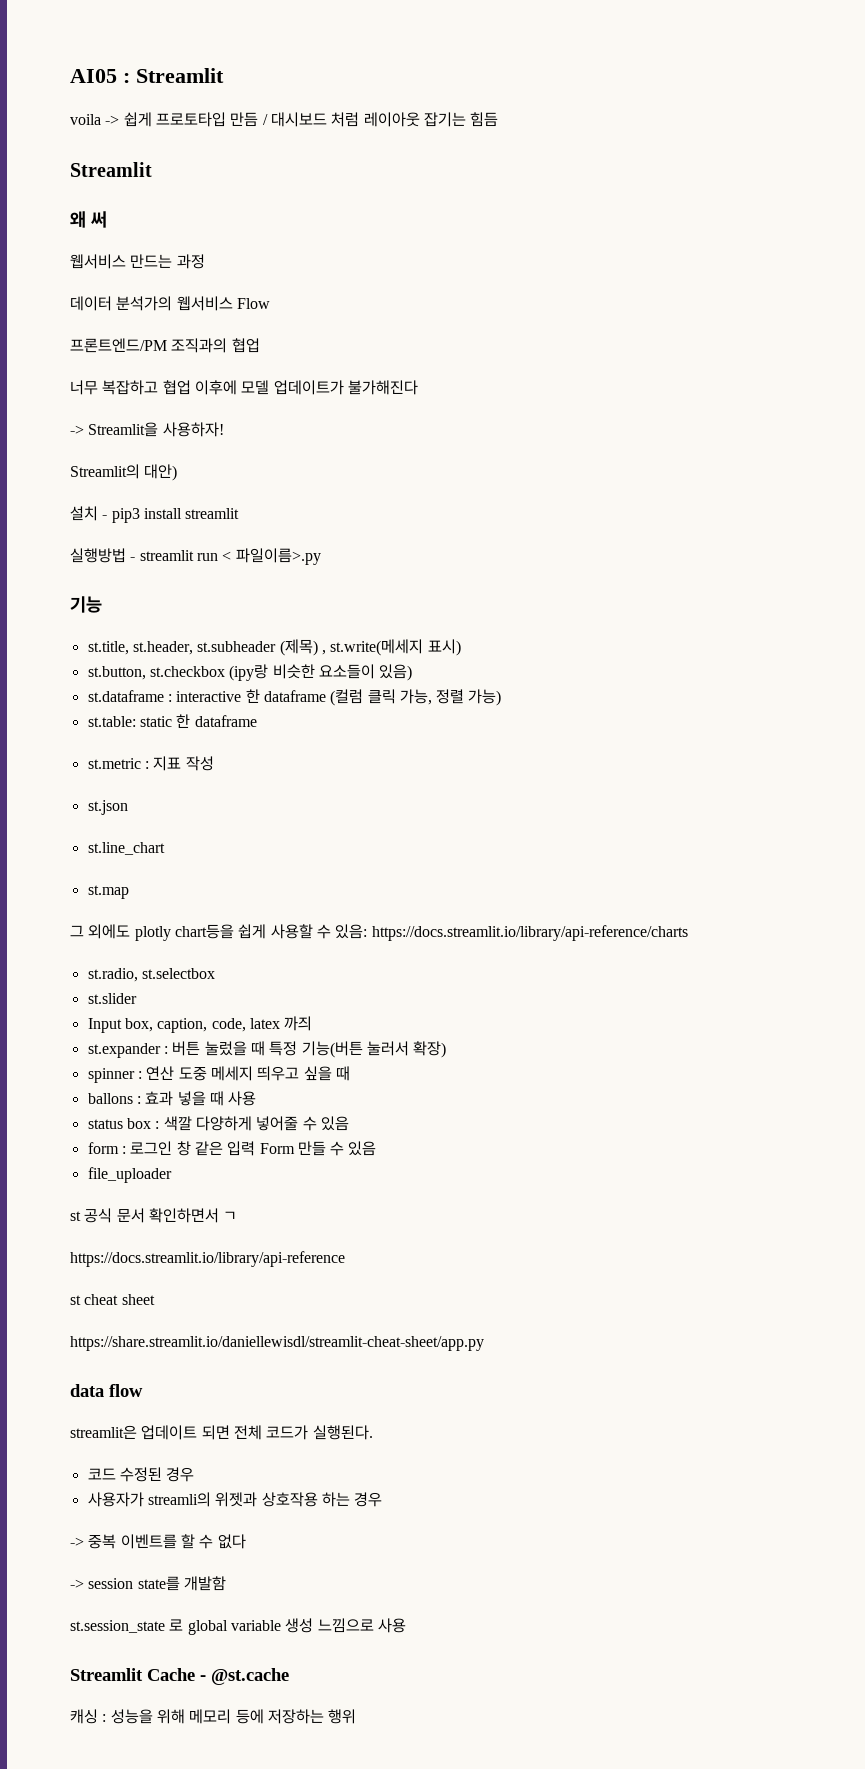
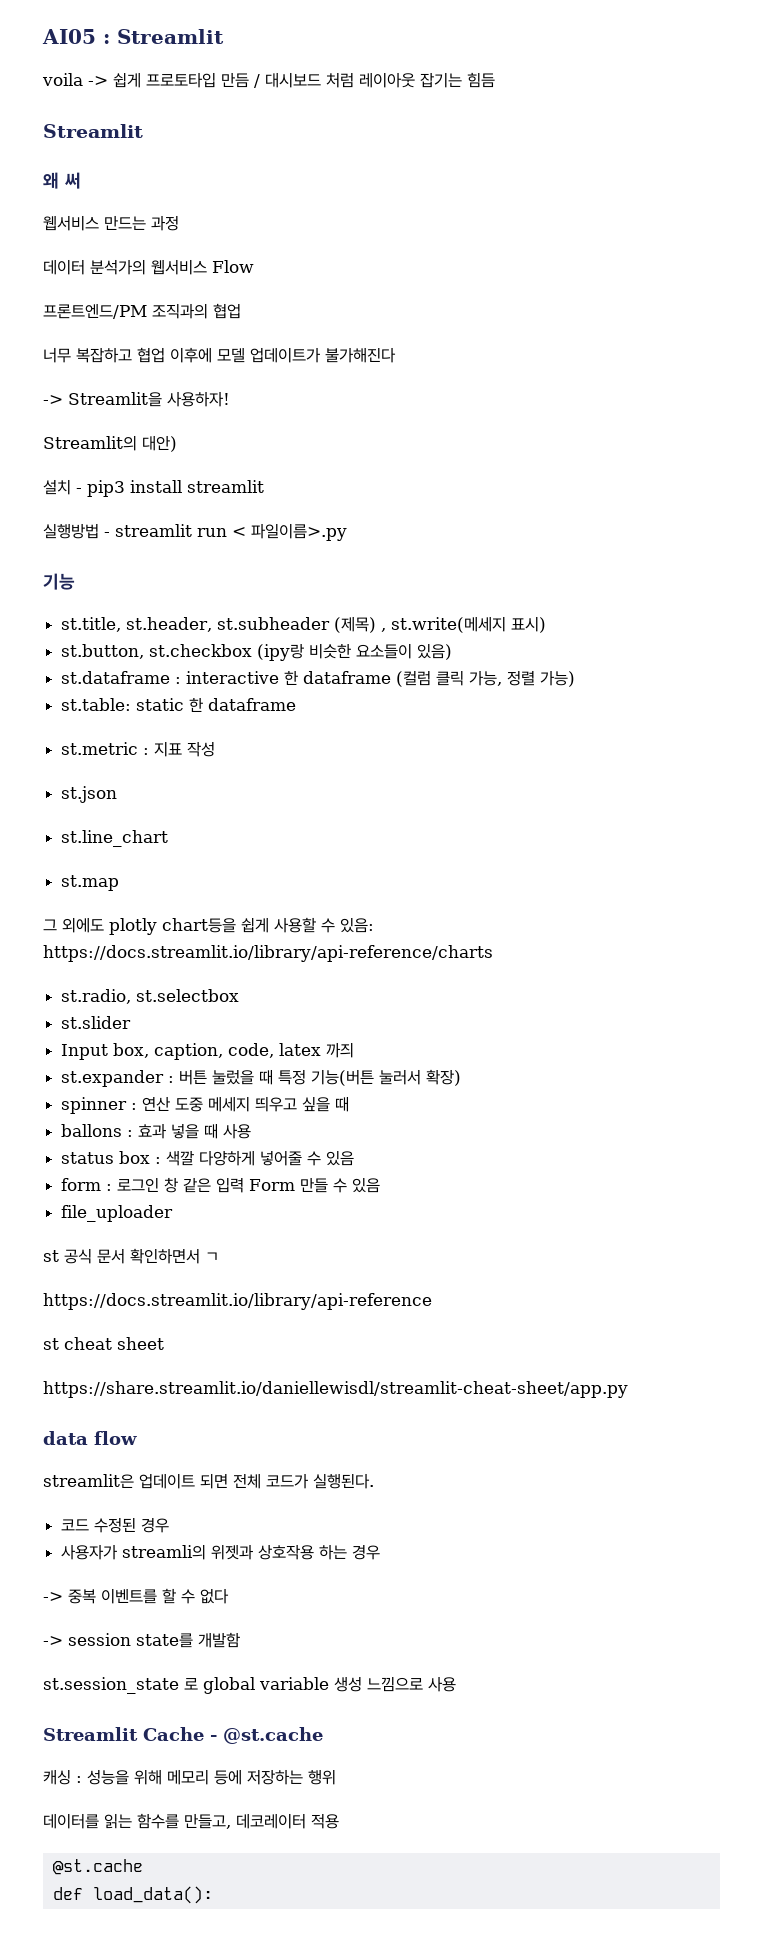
(357, 1716) none -> [43,1813,339,1829] [52,1859,143,1875] [52,1886,213,1904] // 데이터를 읽는 함수를 만들고, 데코레이터 적용 // @st.cache // def load_data():

